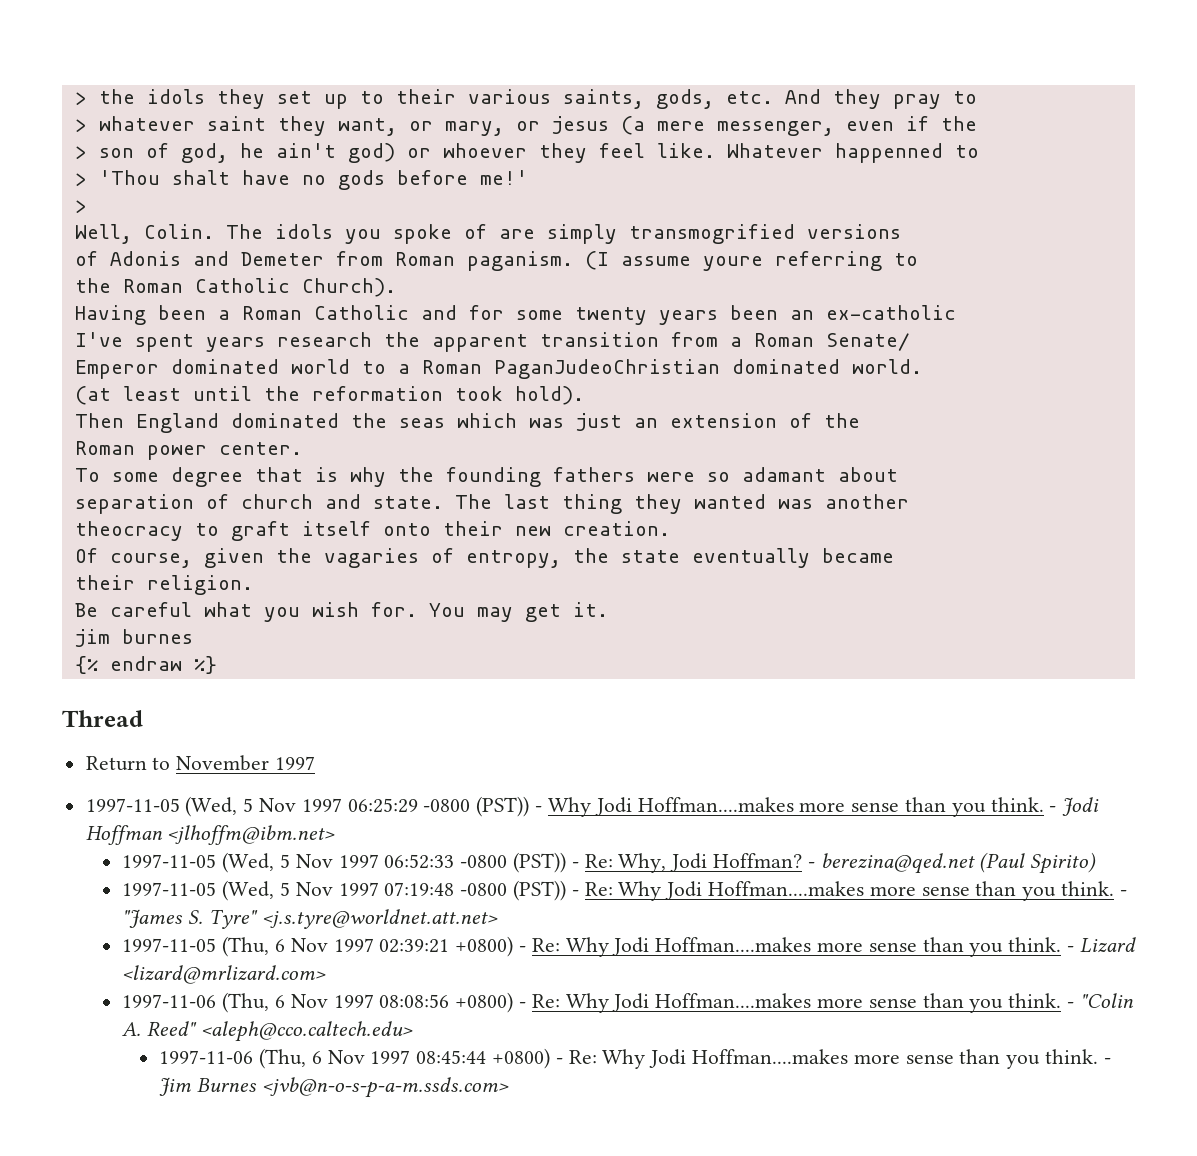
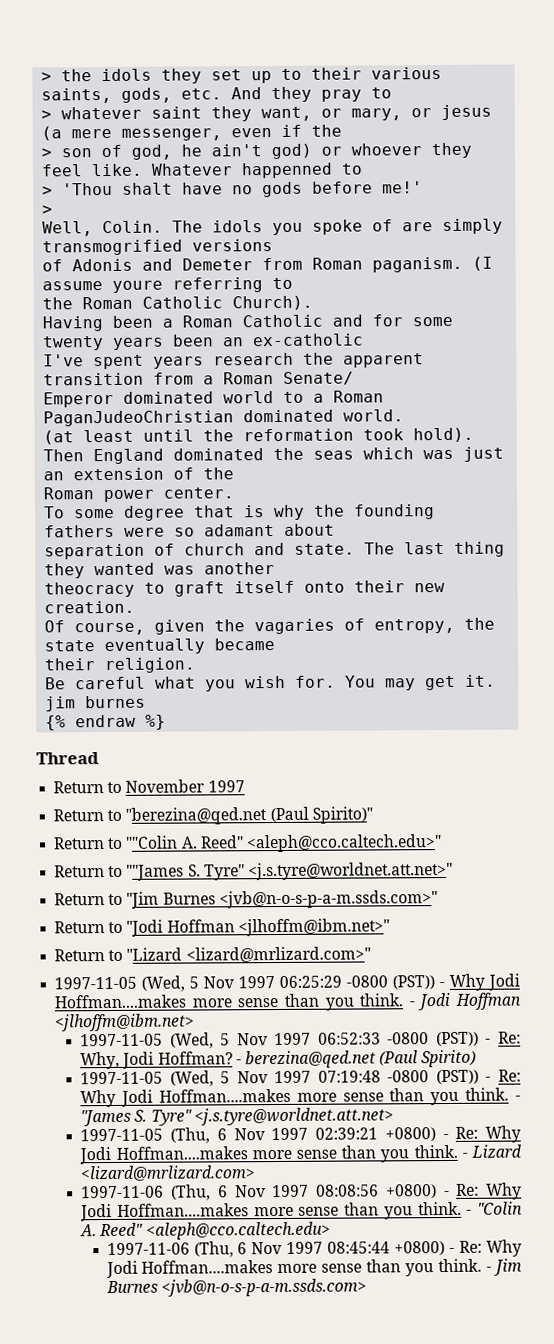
(316, 763) none -> [53,806,373,825] [53,834,442,853] [54,861,453,881] [54,890,438,909] [54,918,390,937] [54,946,371,963] // Return to "berezina@qed.net (Paul Spirito)" // Return to ""Colin A. Reed" <aleph@cco.caltech.edu>" // Return to ""James S. Tyre" <j.s.tyre@worldnet.att.net>" // Return to "Jim Burnes <jvb@n-o-s-p-a-m.ssds.com>" // Return to "Jodi Hoffman <jlhoffm@ibm.net>" // Return to "Lizard <lizard@mrlizard.com>"

